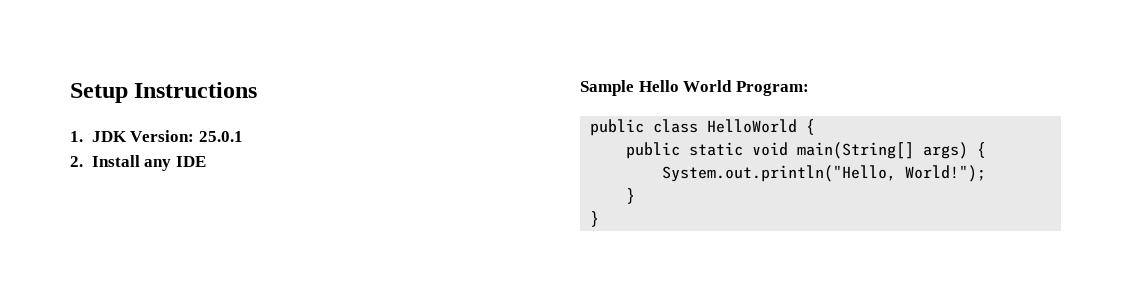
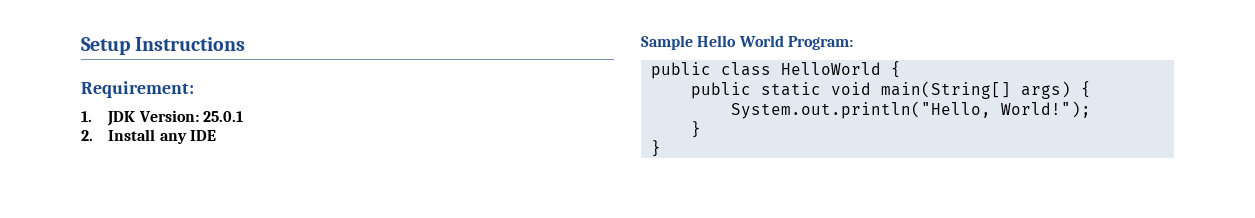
(258, 90) none -> [81,81,194,98] // Requirement:

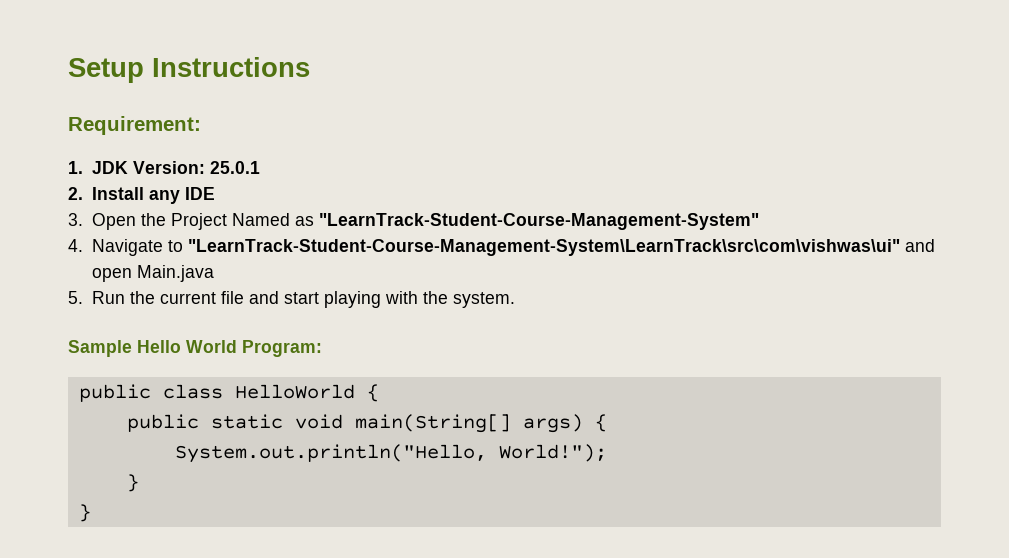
(216, 135) none -> [68,213,759,230] [68,239,935,256] [91,265,214,282] [68,291,515,308] // 3. Open the Project Named as "LearnTrack-Student-Course-Management-System" // 4. Navigate to "LearnTrack-Student-Course-Management-System\LearnTrack\src\com\vishwas\ui" and open Main.java // 5. Run the current file and start playing with the system.

